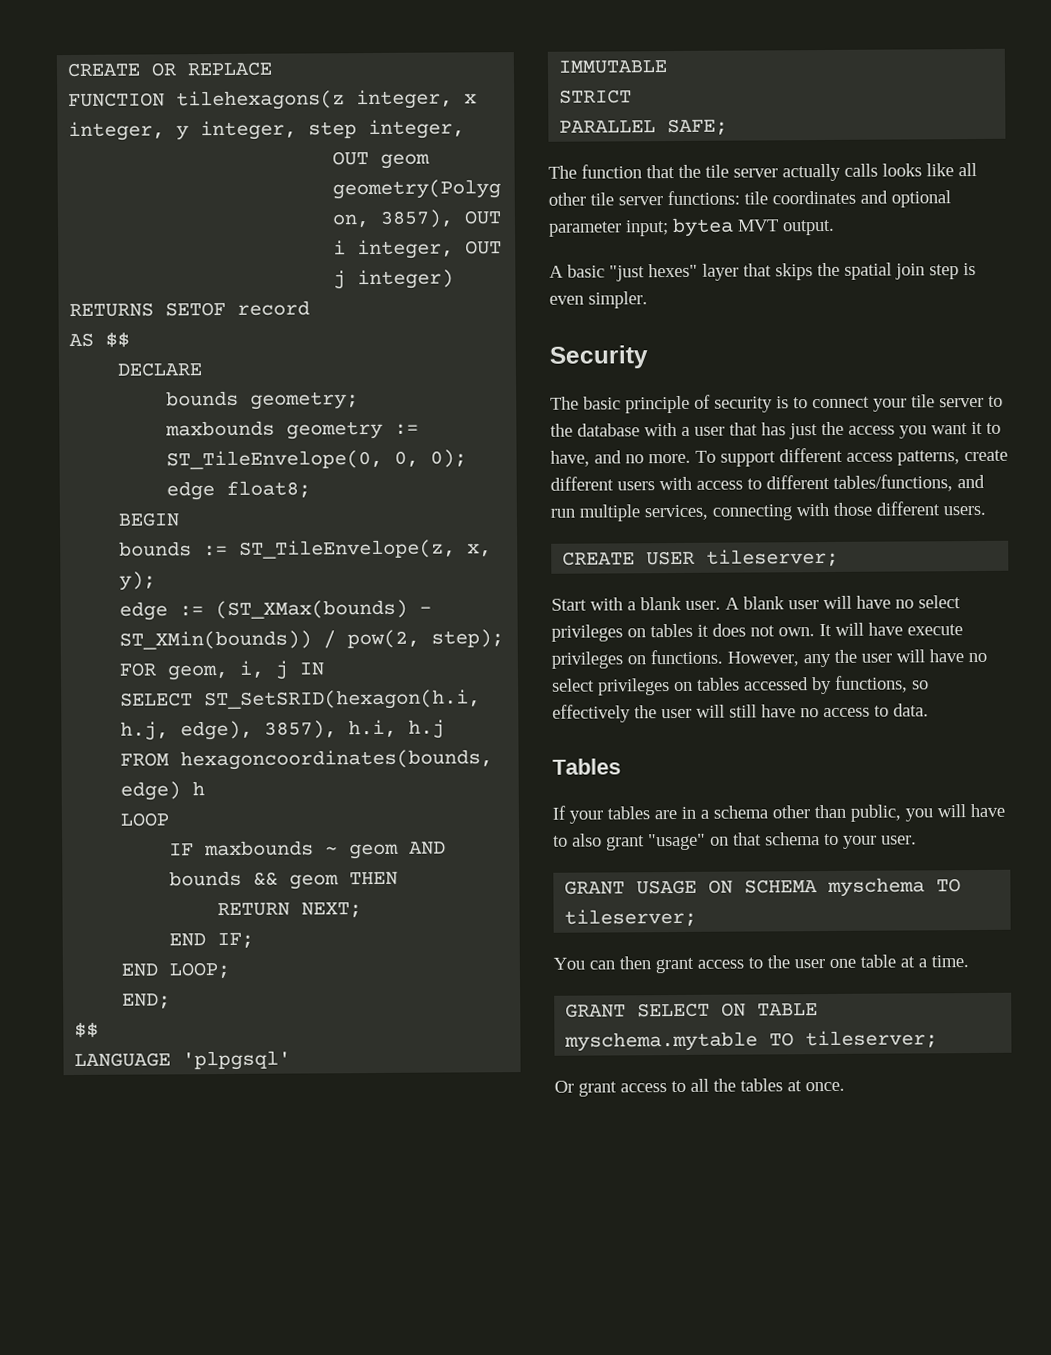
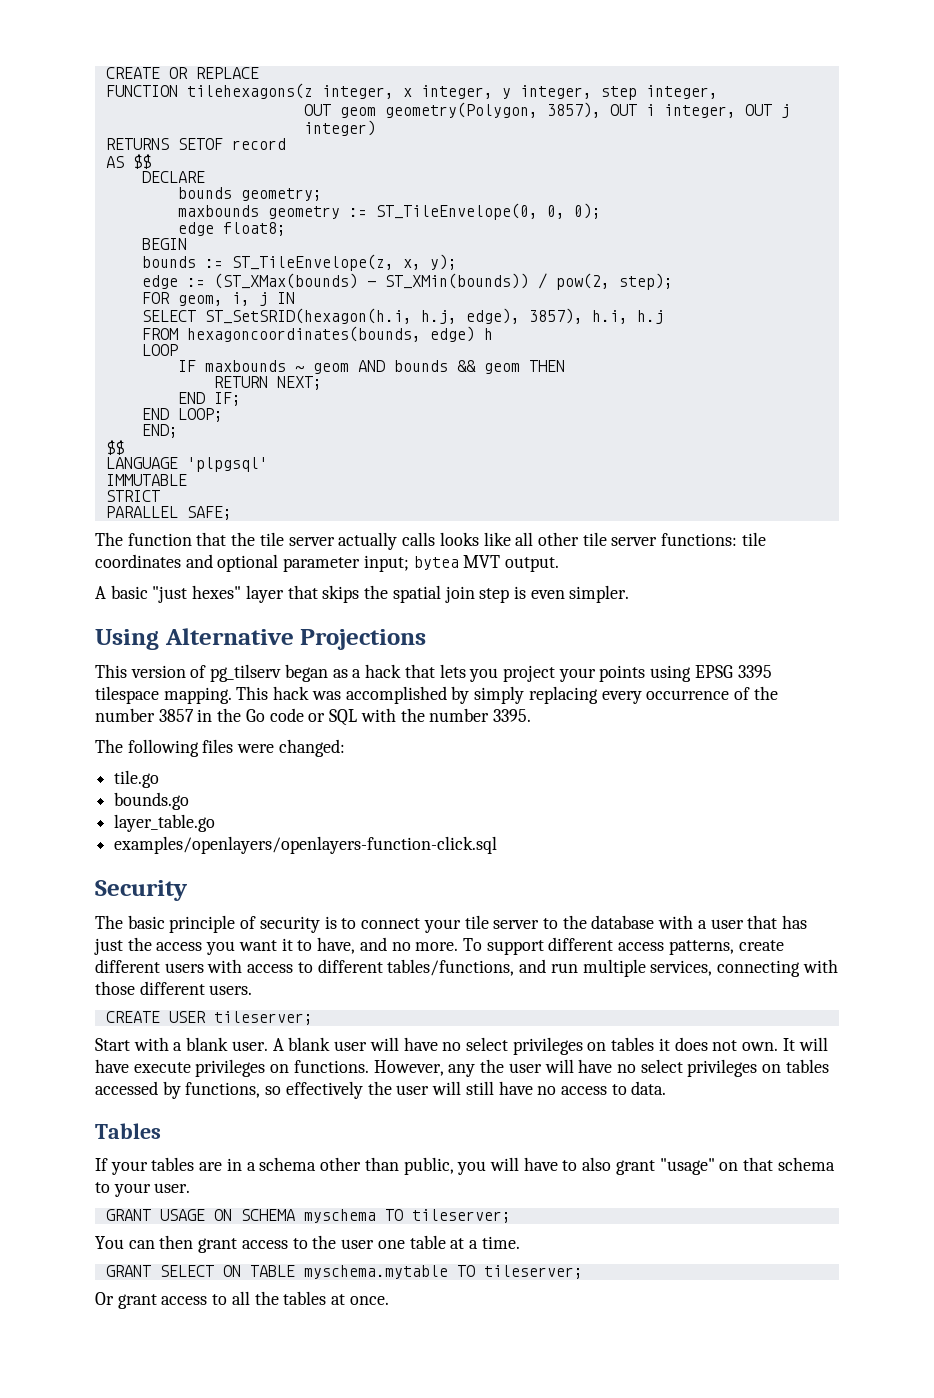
(648, 300) none -> [95,628,427,650] [95,664,772,682] [95,686,778,704] [95,708,531,726] [95,739,345,757] [114,770,160,788] [114,792,190,810] [114,814,216,832] [114,836,498,854] // Using Alternative Projections // This version of pg_tilserv began as a hack that lets you project your points using EPSG 3395 tilespace mapping. This hack was accomplished by simply replacing every occurrence of the number 3857 in the Go code or SQL with the number 3395. // The following files were changed: // tile.go // bounds.go // layer_table.go // examples/openlayers/openlayers-function-click.sql

